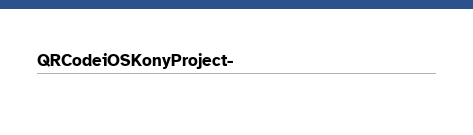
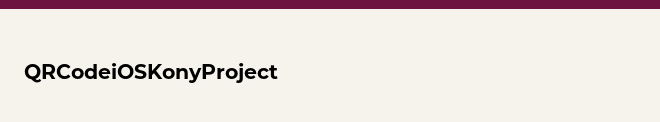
[37,53,233,69] QRCodeiOSKonyProject- -> [24,63,278,83] QRCodeiOSKonyProject

